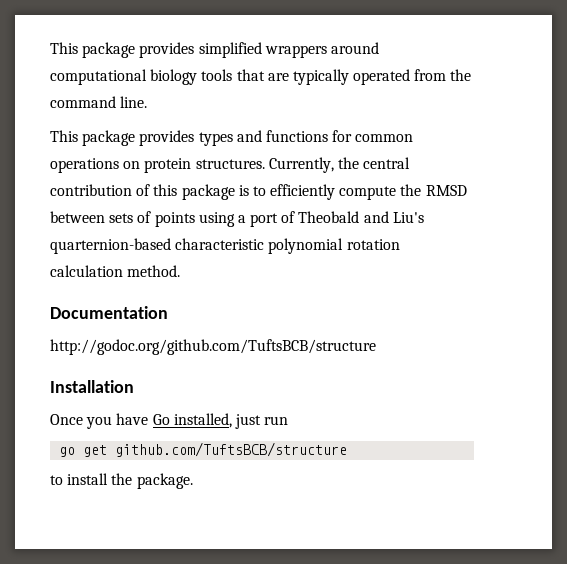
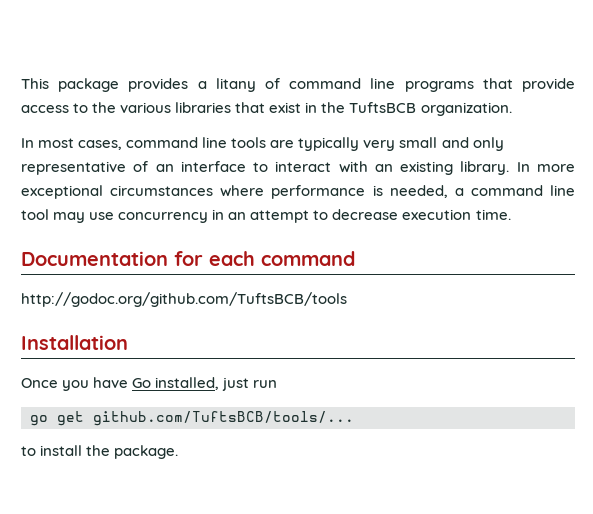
[50,42,379,58] [50,69,472,85] [50,96,148,108] [50,130,414,146] [50,157,411,173] [50,184,467,200] [50,211,424,227] [50,238,400,254] [50,265,181,277] [50,306,168,319] [50,339,376,355] This package provides simplified wrappers around computational biology tools that are typically operated from the command line. // This package provides types and functions for common operations on protein structures. Currently, the central contribution of this package is to efficiently compute the RMSD between sets of points using a port of Theobald and Liu's quarternion-based characteristic polynomial rotation calculation method. // Documentation // http://godoc.org/github.com/TuftsBCB/structure -> [21,78,575,92] [21,102,512,116] [21,137,504,151] [21,161,575,175] [21,185,575,199] [21,209,511,223] [21,251,355,266] [21,292,347,307] This package provides a litany of command line programs that provide access to the various libraries that exist in the TuftsBCB organization. // In most cases, command line tools are typically very small and only representative of an interface to interact with an existing library. In more exceptional circumstances where performance is needed, a command line tool may use concurrency in an attempt to decrease execution time. // Documentation for each command // http://godoc.org/github.com/TuftsBCB/tools
[115,442,348,457] github.com/TuftsBCB/structure -> [93,411,354,426] github.com/TuftsBCB/tools/...

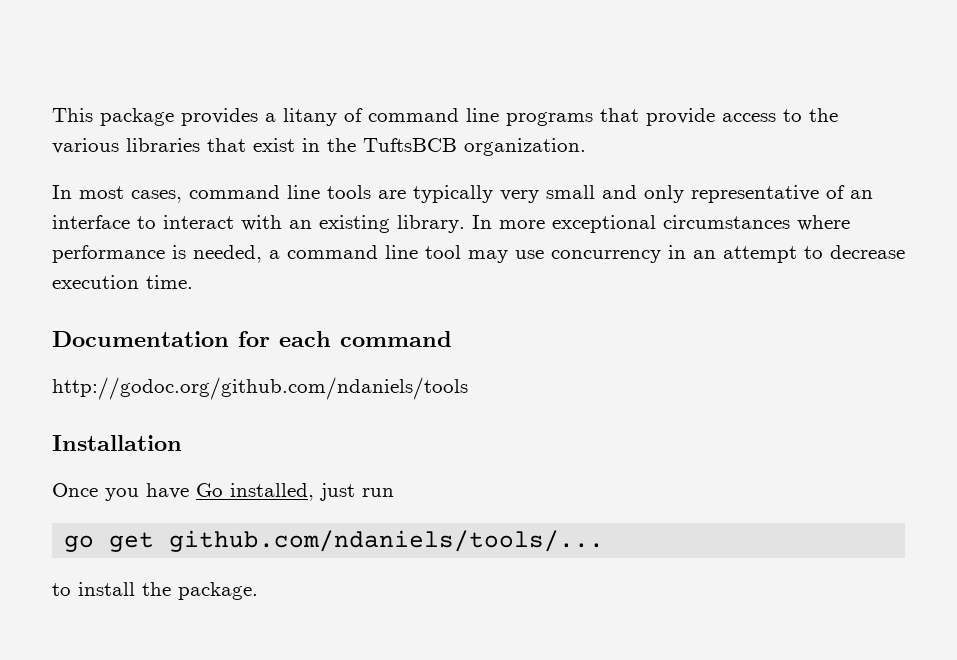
[21,292,347,307] http://godoc.org/github.com/TuftsBCB/tools -> [52,377,468,400] http://godoc.org/github.com/ndaniels/tools
[93,411,354,426] github.com/TuftsBCB/tools/... -> [169,530,605,552] github.com/ndaniels/tools/...

